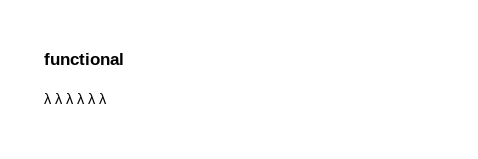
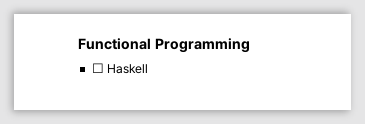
[44,53,124,65] [44,93,107,104] functional // λ λ λ λ λ λ -> [78,38,250,53] [91,63,149,74] Functional Programming // ☐ Haskell

